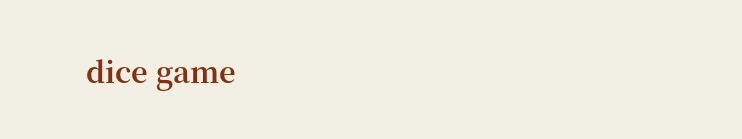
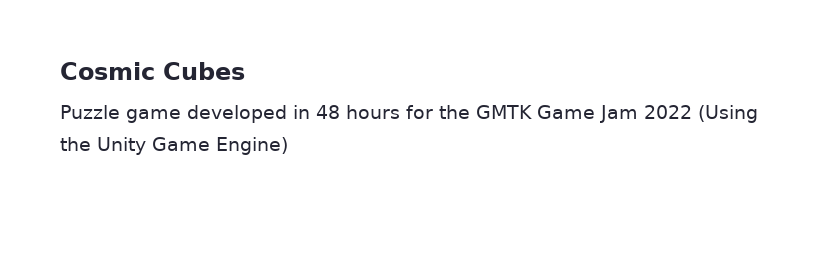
[86,59,236,91] dice game -> [60,62,245,80] [60,105,758,123] [60,137,288,155] Cosmic Cubes // Puzzle game developed in 48 hours for the GMTK Game Jam 2022 (Using the Unity Game Engine)

